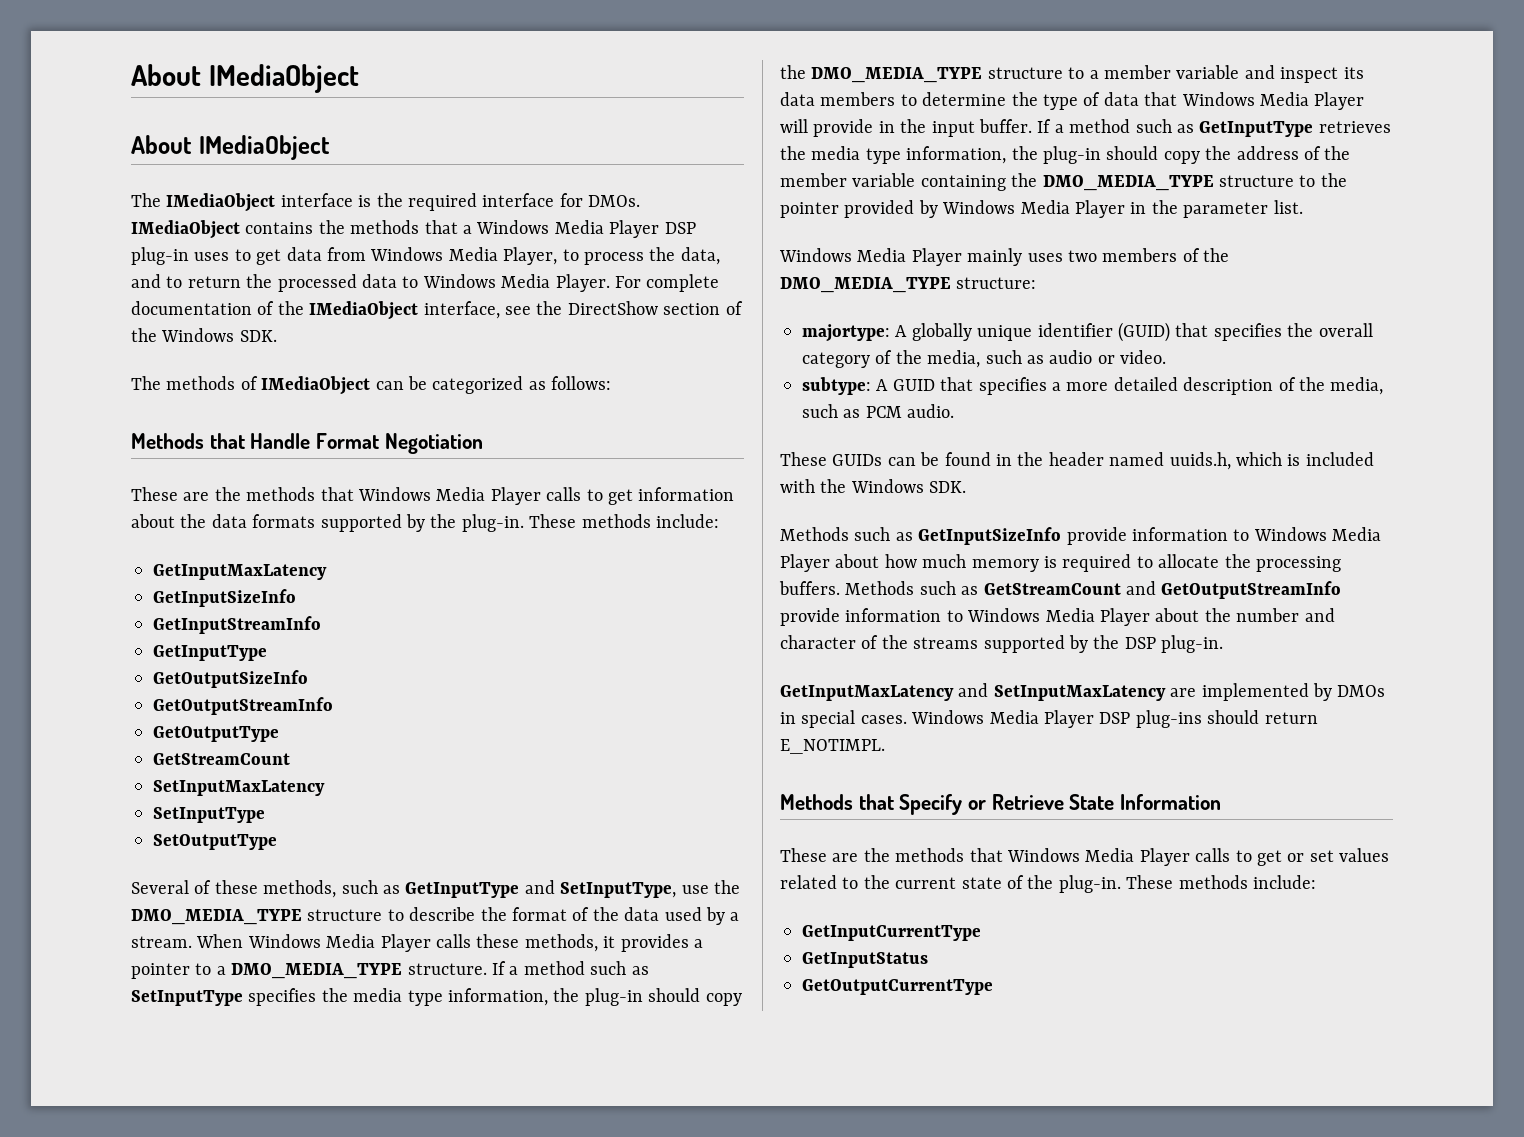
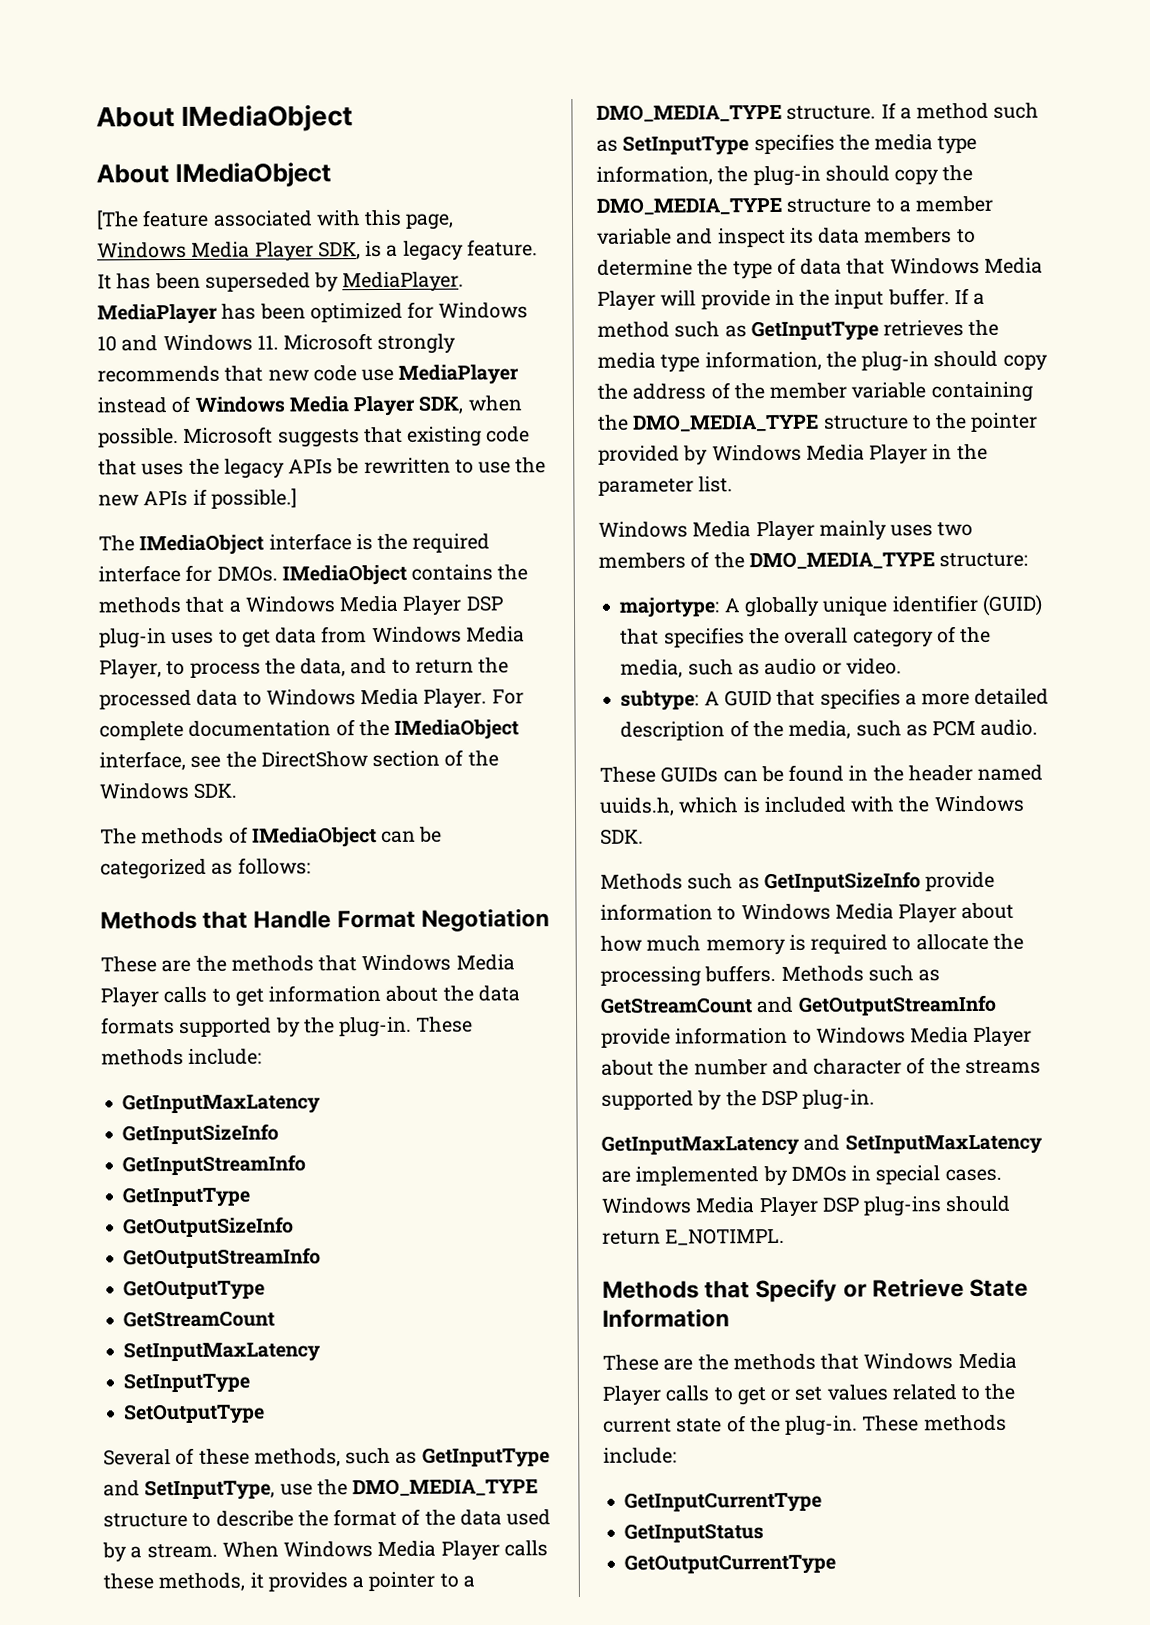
(330, 147) none -> [96,209,455,230] [97,239,538,262] [97,271,465,293] [97,301,529,325] [97,333,457,354] [97,364,520,385] [97,395,522,417] [98,426,531,448] [98,457,547,479] [98,488,297,509] // [The feature associated with this page, Windows Media Player SDK, is a legacy feature. It has been superseded by MediaPlayer. MediaPlayer has been optimized for Windows 10 and Windows 11. Microsoft strongly recommends that new code use MediaPlayer instead of Windows Media Player SDK, when possible. Microsoft suggests that existing code that uses the legacy APIs be rewritten to use the new APIs if possible.]

